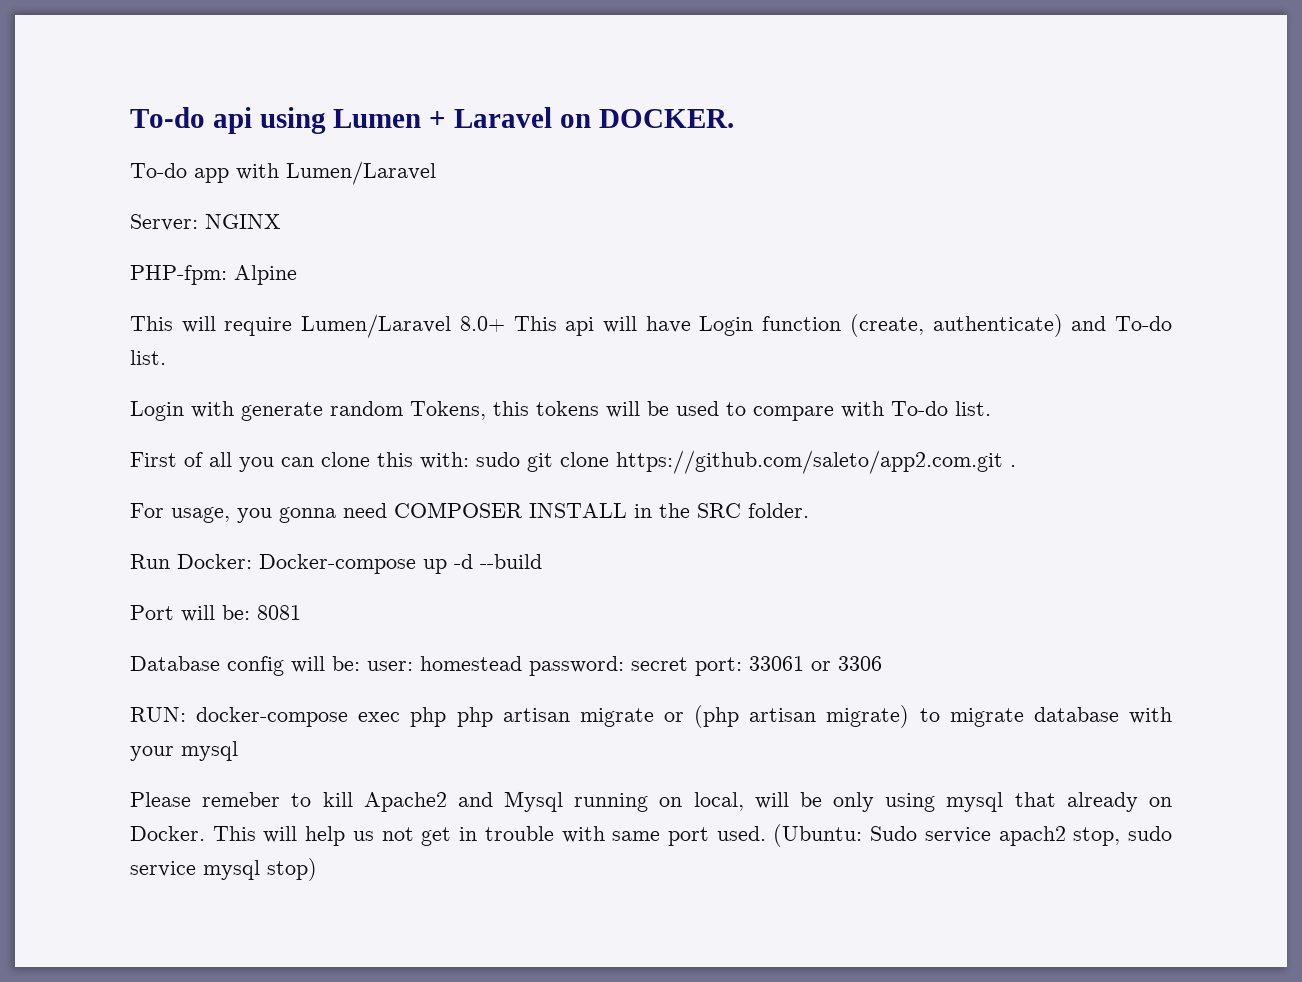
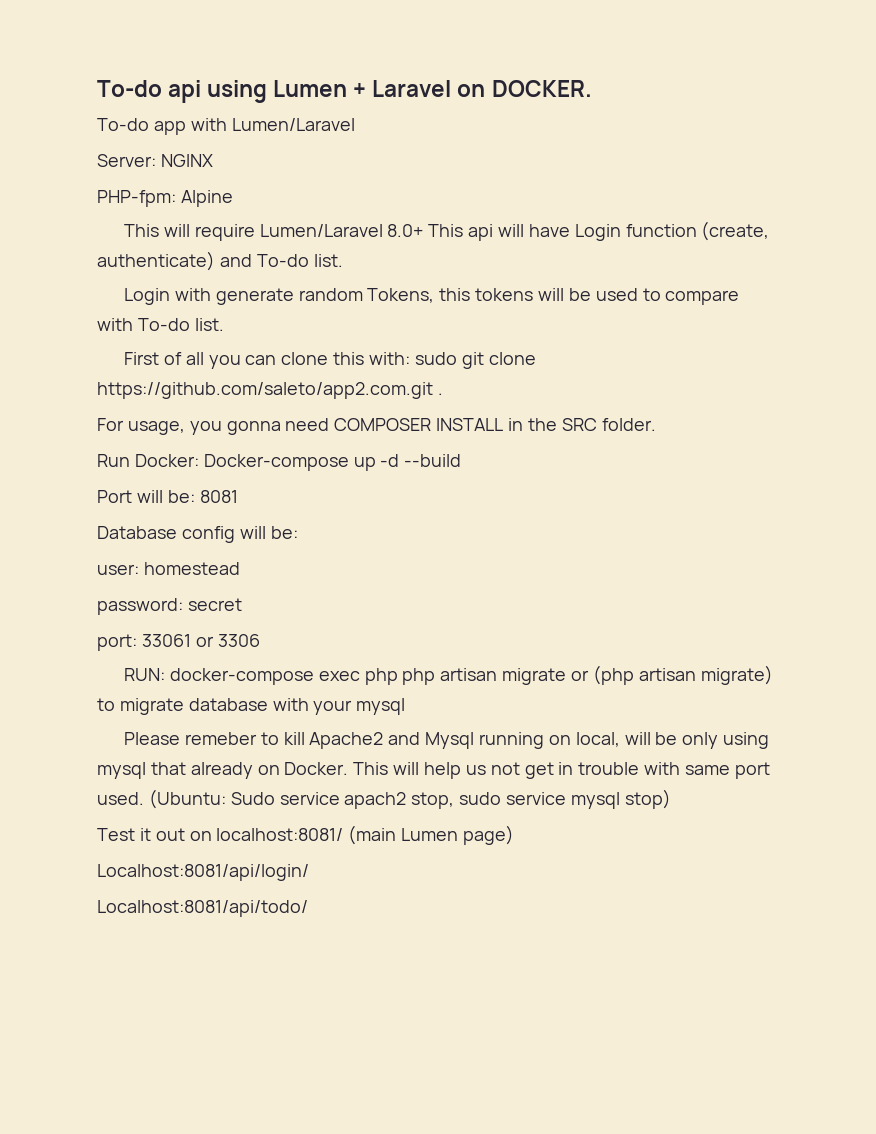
(360, 663) none -> (298, 532) //
(522, 663) none -> (240, 568) //
(688, 664) none -> (242, 604) //
(317, 869) none -> [97,825,515,845] [97,864,309,881] [97,900,308,917] // Test it out on localhost:8081/ (main Lumen page) // Localhost:8081/api/login/ // Localhost:8081/api/todo/

